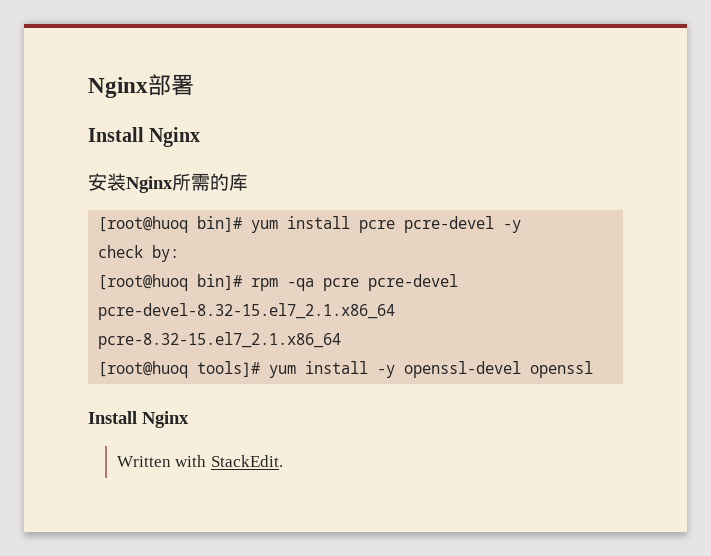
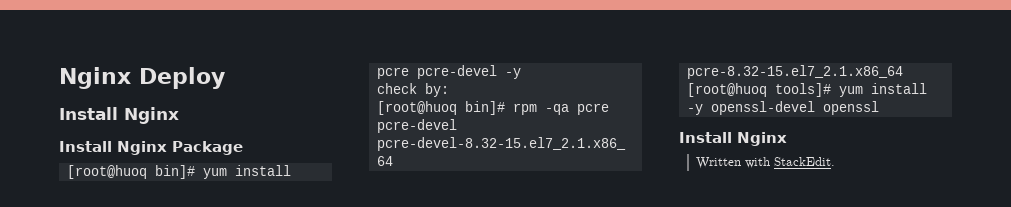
[88,74,194,98] [88,127,201,147] [88,173,248,193] Nginx部署 // Install Nginx // 安装Nginx所需的库 -> [59,67,225,89] [59,107,179,124] [59,141,243,155] Nginx Deploy // Install Nginx // Install Nginx Package

